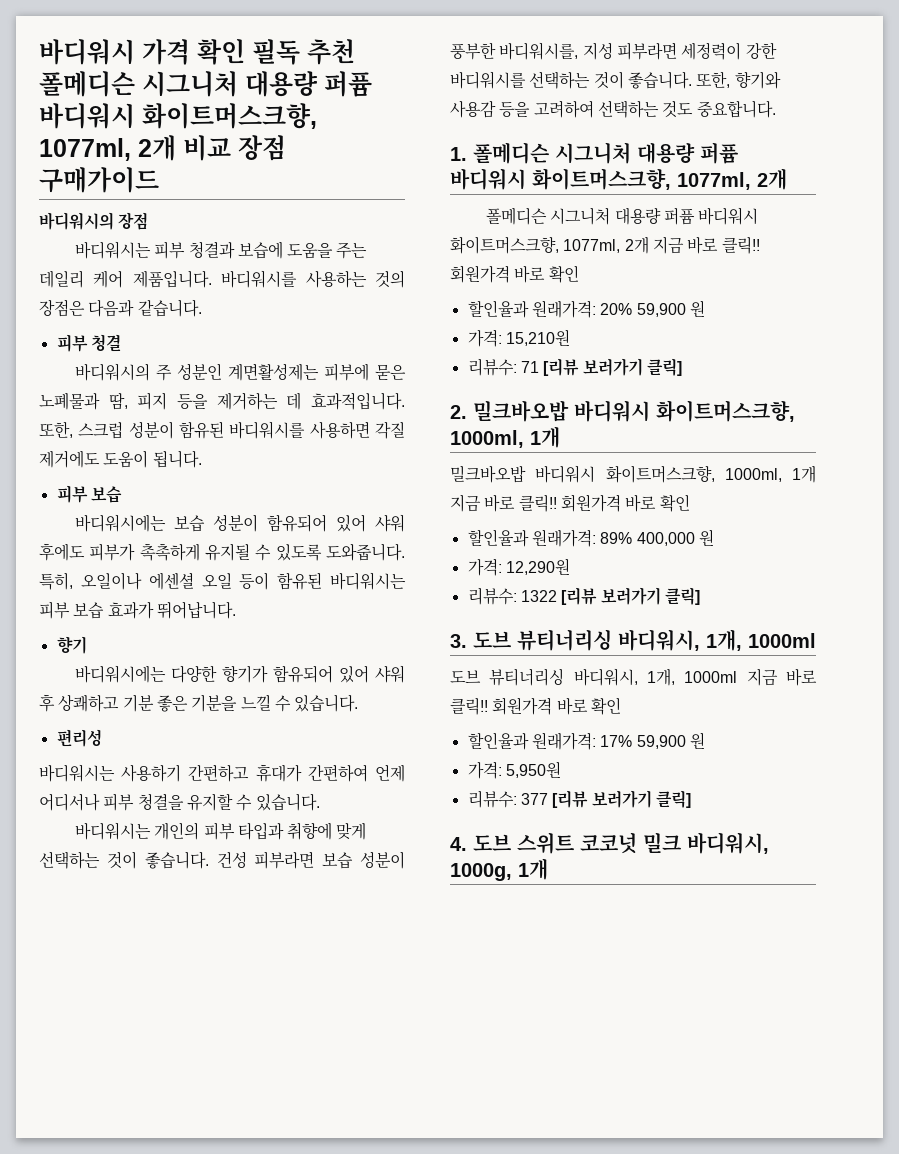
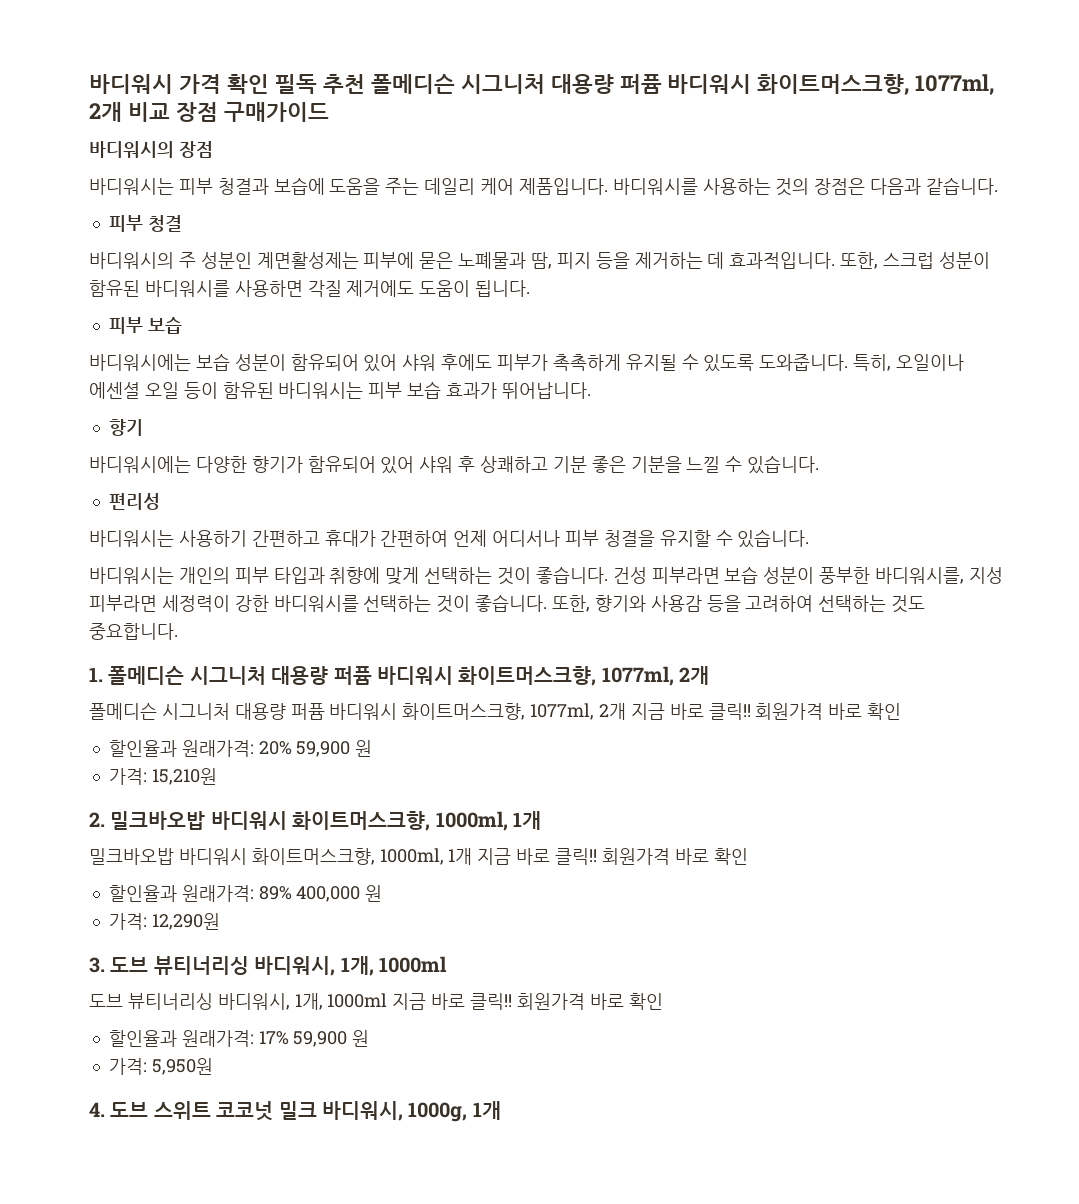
[467,358,682,376] // 리뷰수: 71 [리뷰 보러가기 클릭] -> (217, 776) none
[467,587,700,605] // 리뷰수: 1322 [리뷰 보러가기 클릭] -> (220, 921) none
[467,790,691,808] // 리뷰수: 377 [리뷰 보러가기 클릭] -> (213, 1066) none

